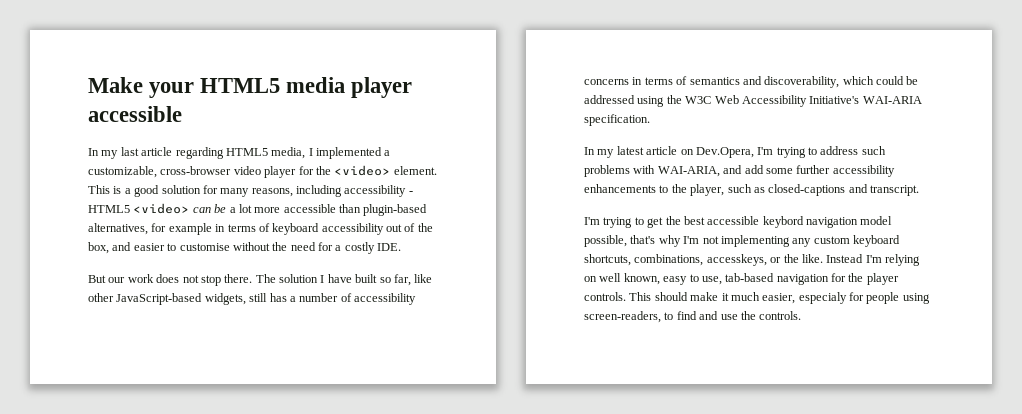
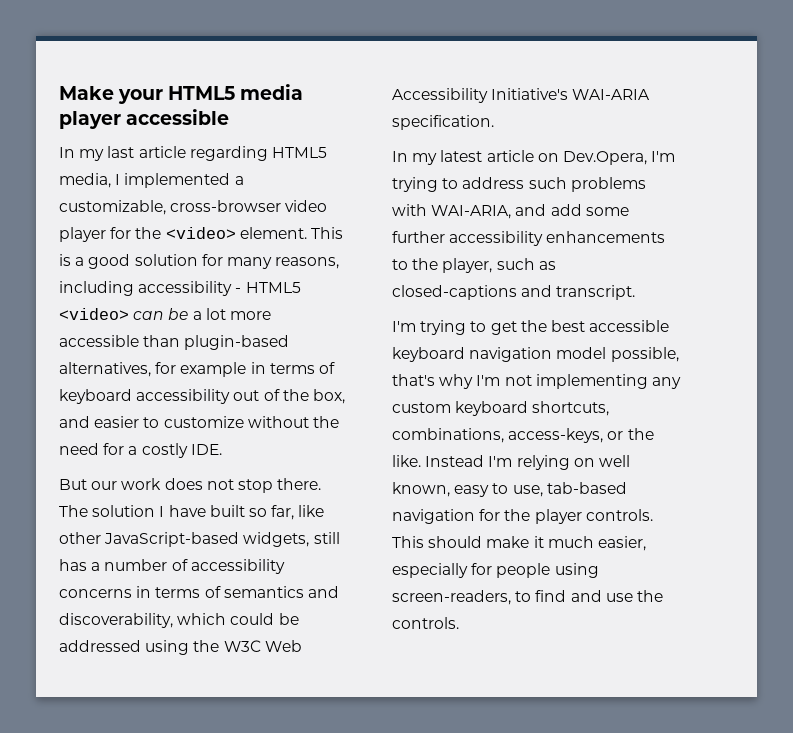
[179,243,230,251] customise -> [163,416,244,428] customize
[762,216,804,228] keybord -> [392,347,465,362] keyboard
[706,254,767,266] accesskeys, -> [508,428,604,443] access-keys,
[798,292,847,304] especialy -> [392,563,468,578] especially

